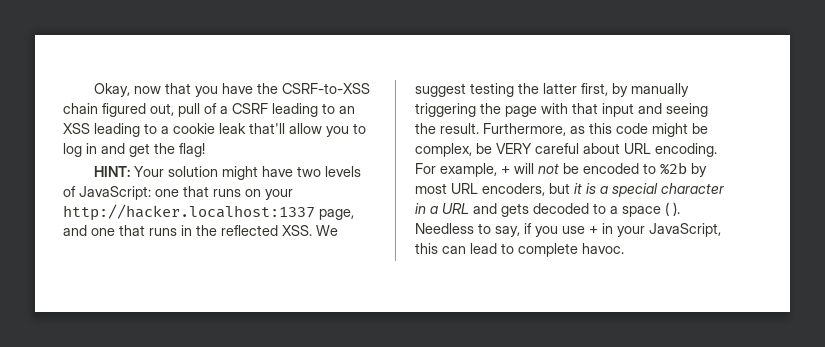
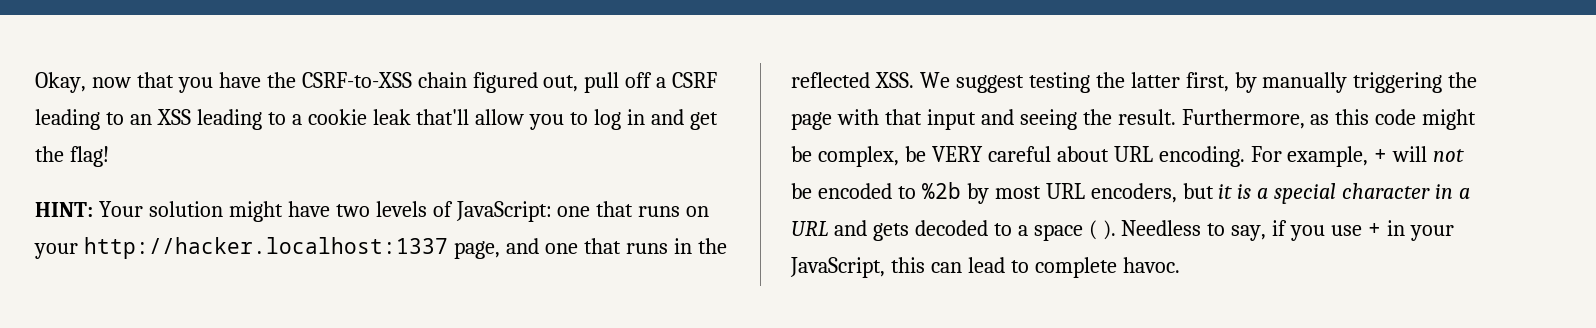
[204,103,217,114] of -> [625,72,653,88] off

